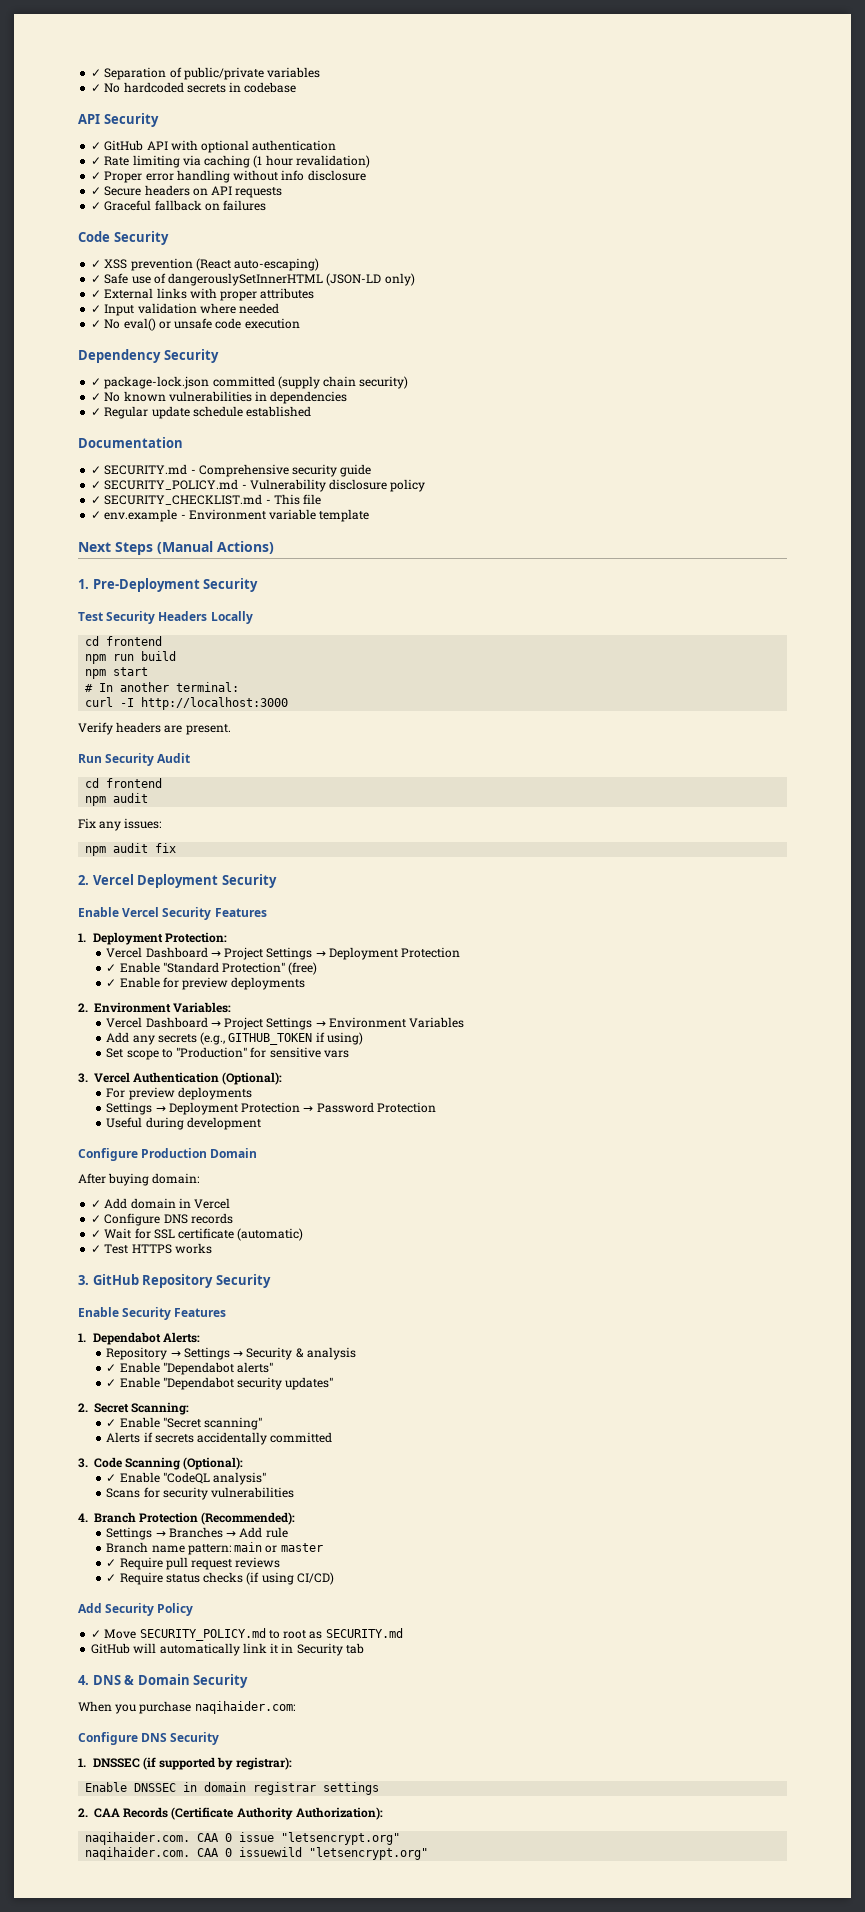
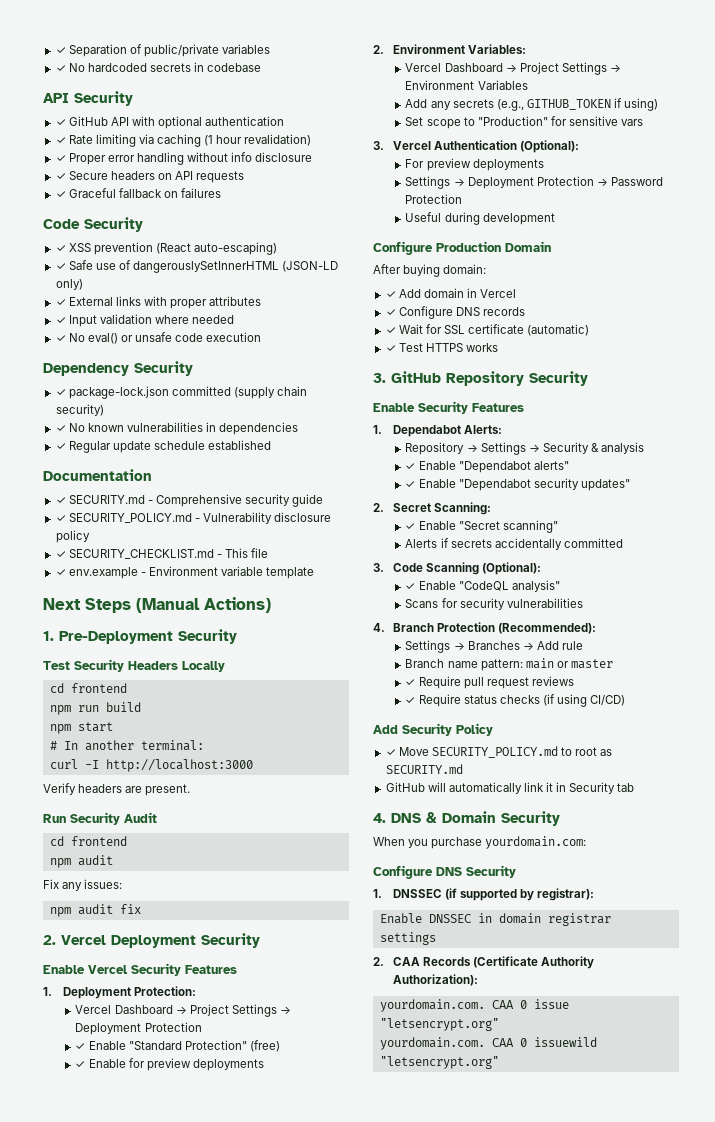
[194,1701,295,1714] naqihaider.com: -> [485,836,587,849] yourdomain.com:
[85,1832,191,1845] naqihaider.com. -> [379,999,485,1012] yourdomain.com.
[85,1847,191,1860] naqihaider.com. -> [379,1037,485,1050] yourdomain.com.

